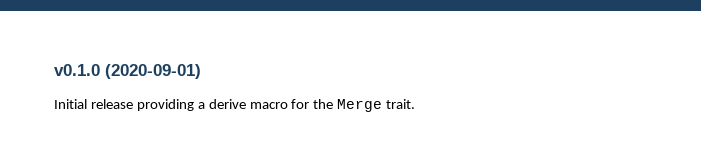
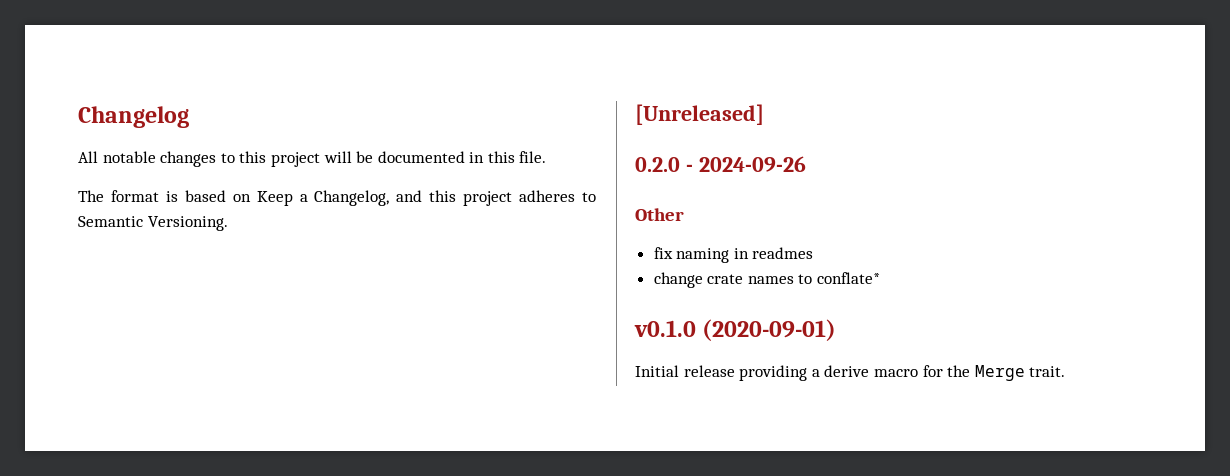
(54, 70) none -> [78,106,189,128] [78,151,547,167] [78,190,596,206] [78,216,228,231] [635,104,764,125] [635,156,806,172] [635,208,684,221] [653,247,814,263] [653,272,881,288] Changelog // All notable changes to this project will be documented in this file. // The format is based on Keep a Changelog, and this project adheres to Semantic Versioning. // [Unreleased] // 0.2.0 - 2024-09-26 // Other // fix naming in readmes // change crate names to conflate* //

